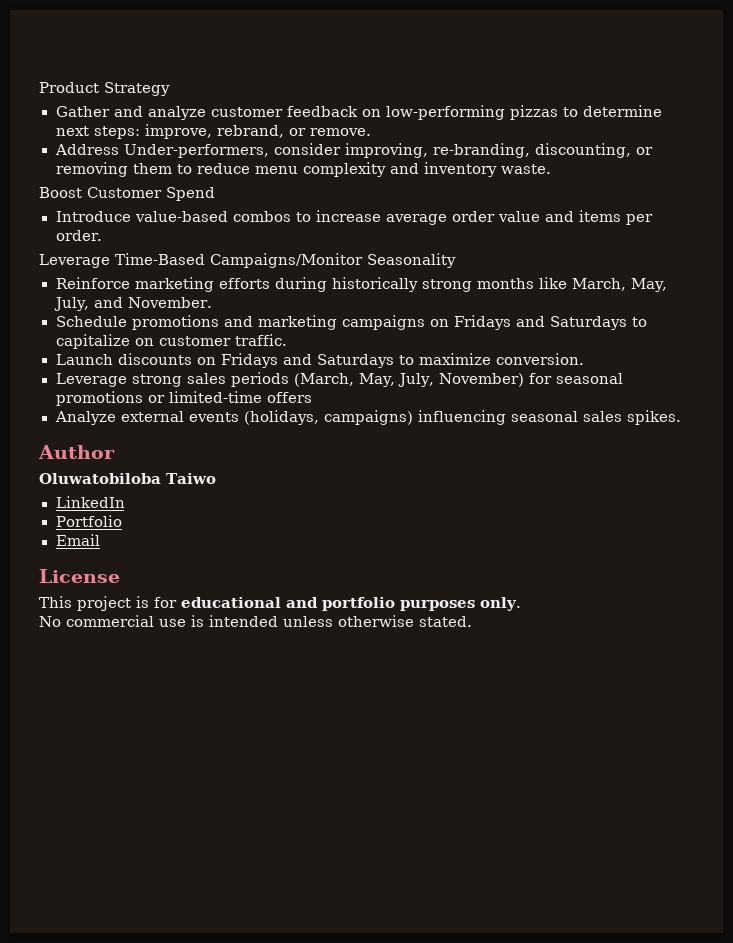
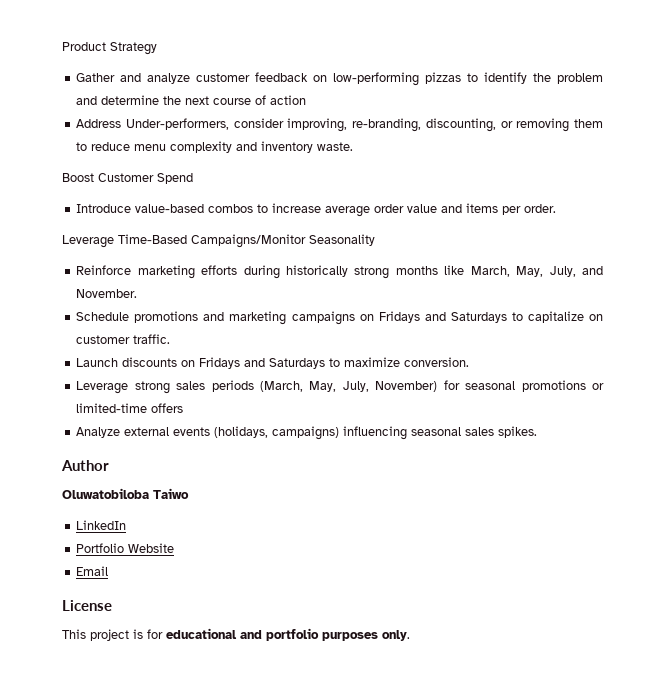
[582,105,662,117] [55,124,371,139] determine next steps: improve, rebrand, or remove. -> [484,72,604,84] [76,95,307,105] identify the problem and determine the next course of action
(122, 521) none -> [128,543,175,553] Website
[39,615,472,627] // No commercial use is intended unless otherwise stated. -> (410, 635) none

